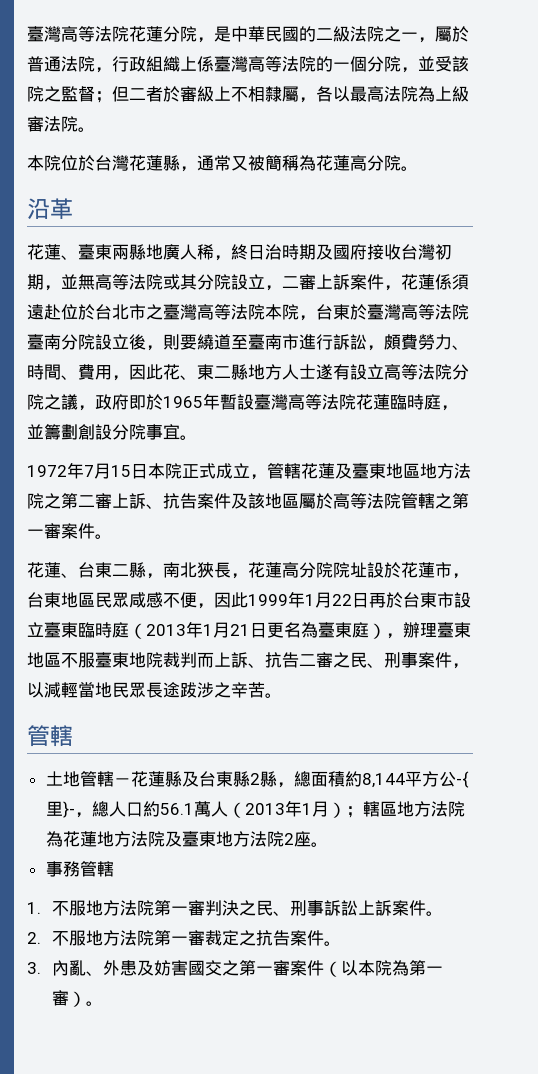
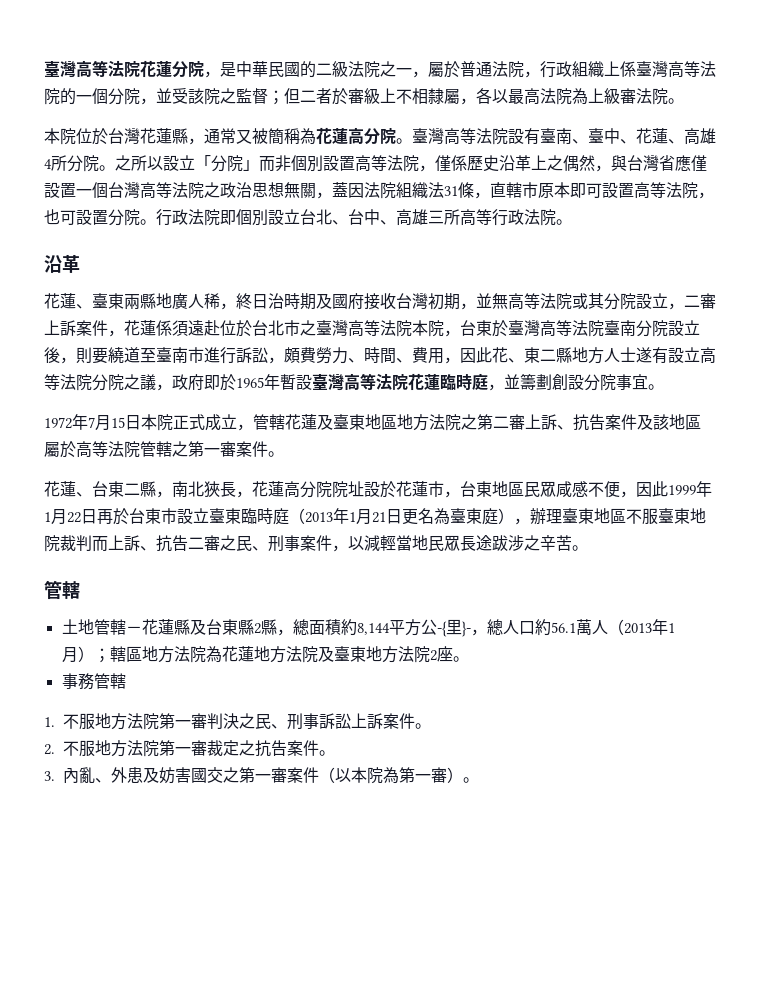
(418, 168) none -> [412,128,716,145] [44,155,707,172] [44,182,714,199] [44,209,572,226] 臺灣高等法院設有臺南、臺中、花蓮、高雄4所分院。之所以設立「分院」而非個別設置高等法院，僅係歷史沿革上之偶然，與台灣省應僅設置一個台灣高等法院之政治思想無關，蓋因法院組織法31條，直轄市原本即可設置高等法院，也可設置分院。行政法院即個別設立台北、台中、高雄三所高等行政法院。

